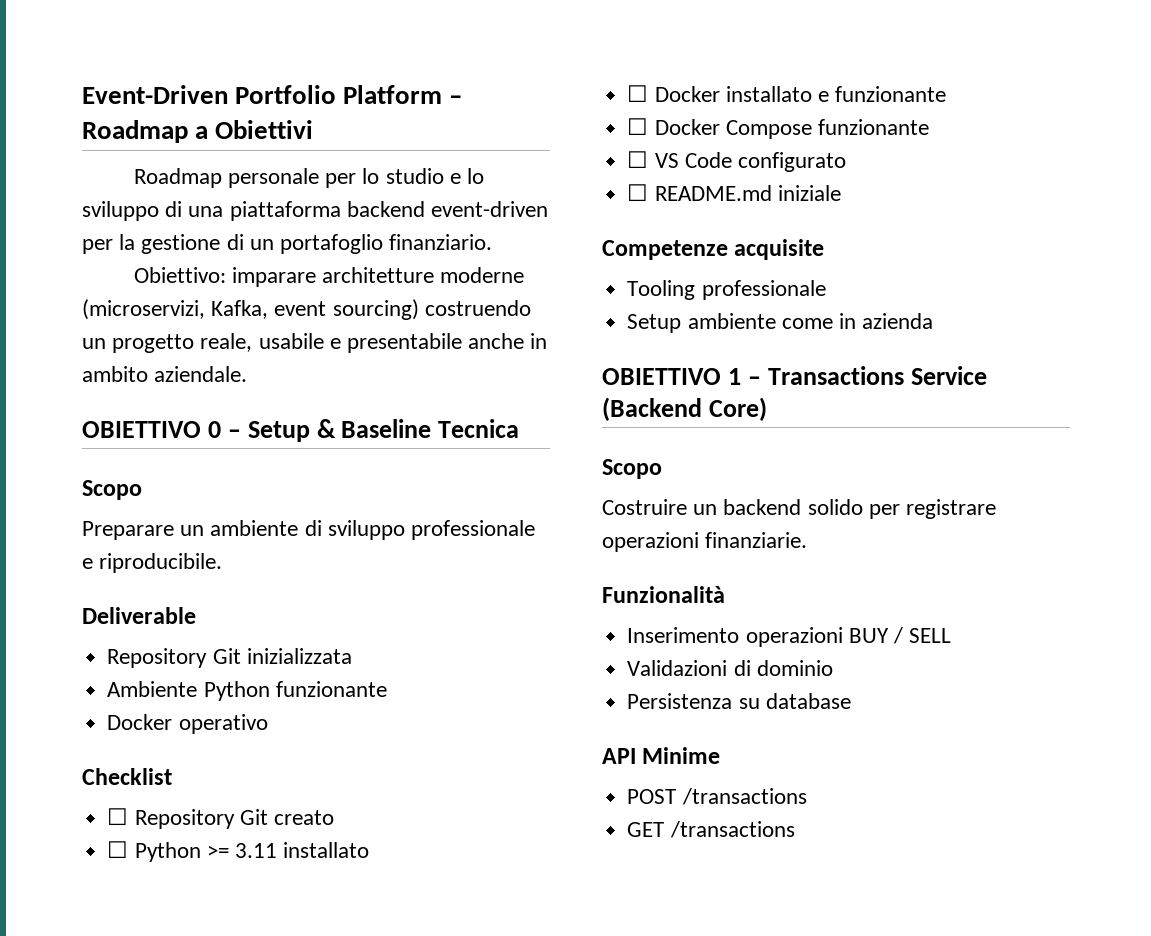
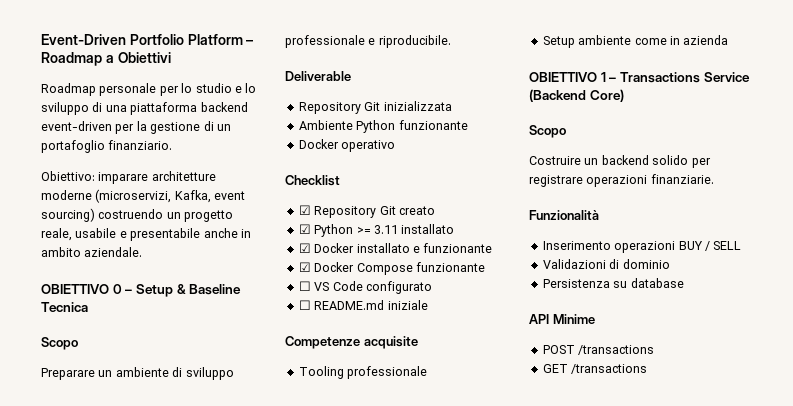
[107,808,129,825] ☐ -> [298,205,311,215] ☑
[107,841,129,858] ☐ -> [298,224,311,234] ☑
[627,85,649,102] ☐ -> [298,243,311,253] ☑
[627,118,649,135] ☐ -> [298,262,311,272] ☑

